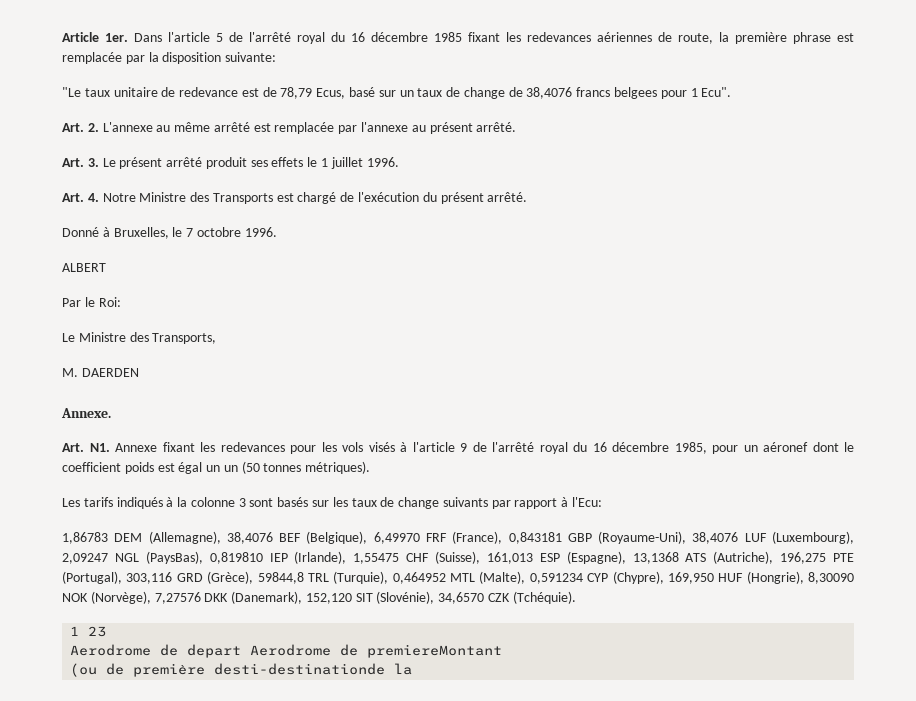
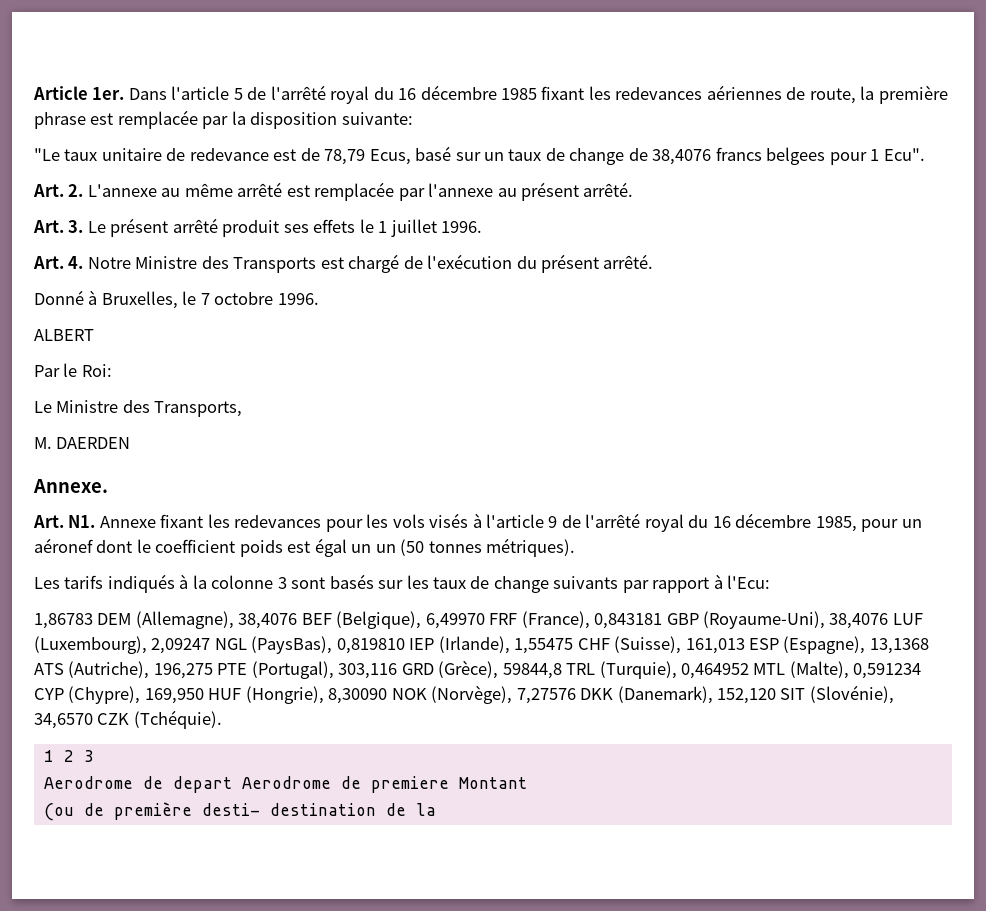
[88,626,107,637] 23 -> [63,750,94,762] 2 3
[367,644,503,658] premiereMontant -> [370,776,527,793] premiere Montant
[214,663,386,675] desti-destinationde -> [201,803,406,816] desti- destination de

